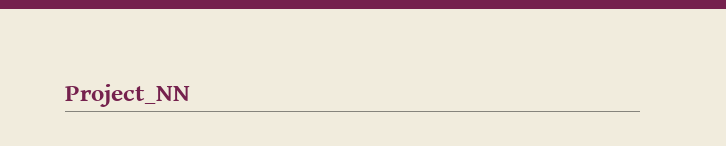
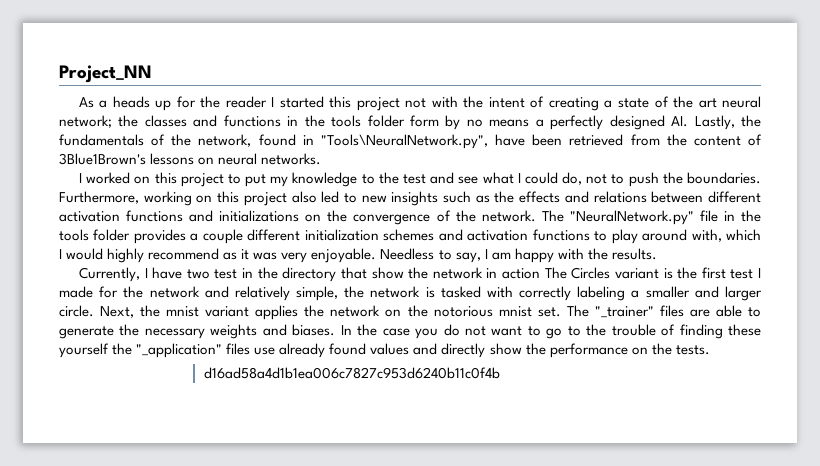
(190, 95) none -> [78,96,761,111] [59,115,762,130] [59,134,763,149] [59,153,322,165] [78,172,762,187] [59,191,761,206] [59,210,761,225] [59,229,761,244] [59,248,657,263] [78,267,762,282] [59,286,762,301] [59,305,761,320] [59,324,762,339] [59,343,710,358] [203,367,500,379] // As a heads up for the reader I started this project not with the intent of creating a state of the art neural network; the classes and functions in the tools folder form by no means a perfectly designed AI. Lastly, the fundamentals of the network, found in "Tools\NeuralNetwork.py", have been retrieved from the content of 3Blue1Brown's lessons on neural networks. // I worked on this project to put my knowledge to the test and see what I could do, not to push the boundaries. Furthermore, working on this project also led to new insights such as the effects and relations between different activation functions and initializations on the convergence of the network. The "NeuralNetwork.py" file in the tools folder provides a couple different initialization schemes and activation functions to play around with, which I would highly recommend as it was very enjoyable. Needless to say, I am happy with the results. // Currently, I have two test in the directory that show the network in action The Circles variant is the first test I made for the network and relatively simple, the network is tasked with correctly labeling a smaller and larger circle. Next, the mnist variant applies the network on the notorious mnist set. The "_trainer" files are able to generate the necessary weights and biases. In the case you do not want to go to the trouble of finding these yourself the "_application" files use already found values and directly show the performance on the tests. // d16ad58a4d1b1ea006c7827c953d6240b11c0f4b

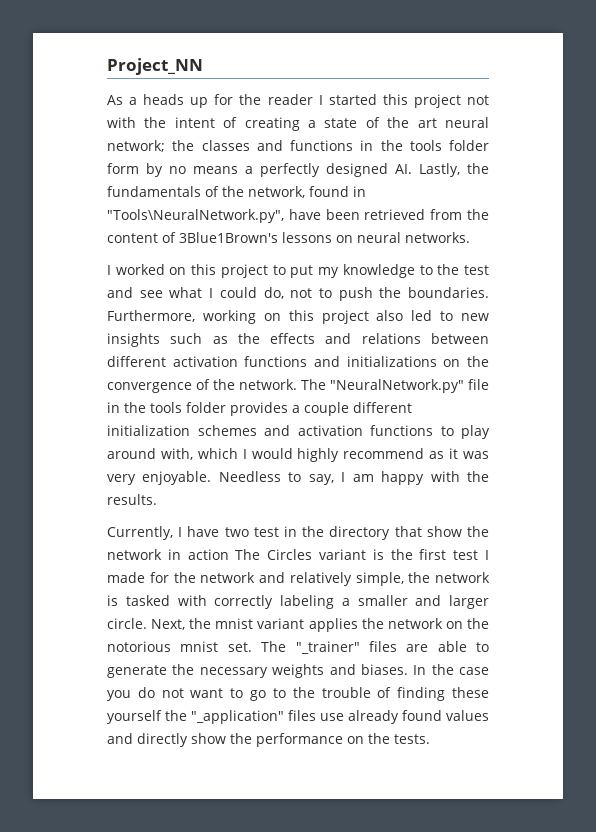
[203,367,500,379] // d16ad58a4d1b1ea006c7827c953d6240b11c0f4b -> (430, 739) none

